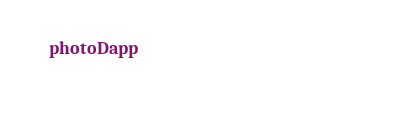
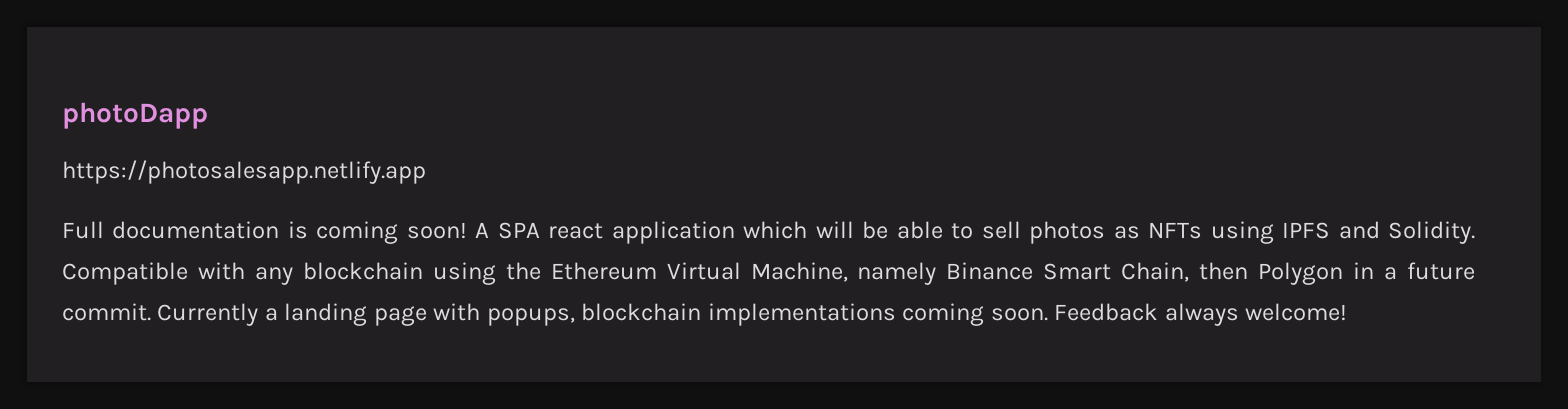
(138, 49) none -> [62,160,426,184] [62,221,1475,244] [62,262,1476,285] [62,303,1348,326] // https://photosalesapp.netlify.app // Full documentation is coming soon! A SPA react application which will be able to sell photos as NFTs using IPFS and Solidity. Compatible with any blockchain using the Ethereum Virtual Machine, namely Binance Smart Chain, then Polygon in a future commit. Currently a landing page with popups, blockchain implementations coming soon. Feedback always welcome!

